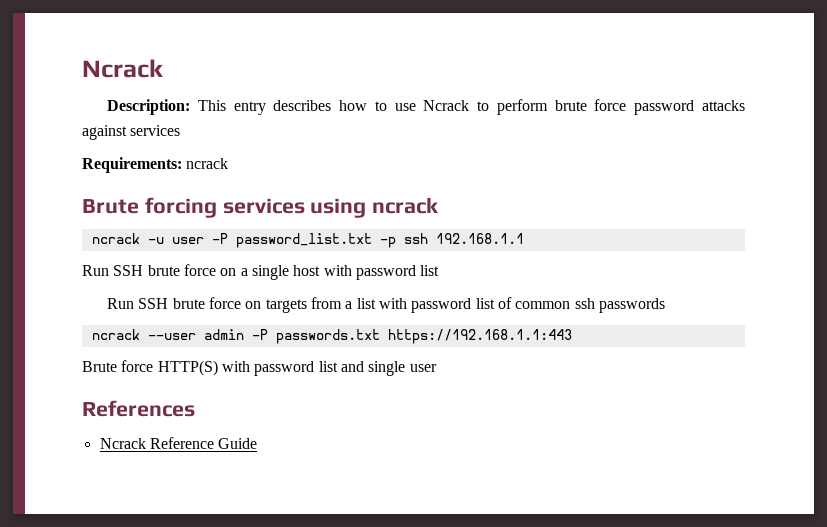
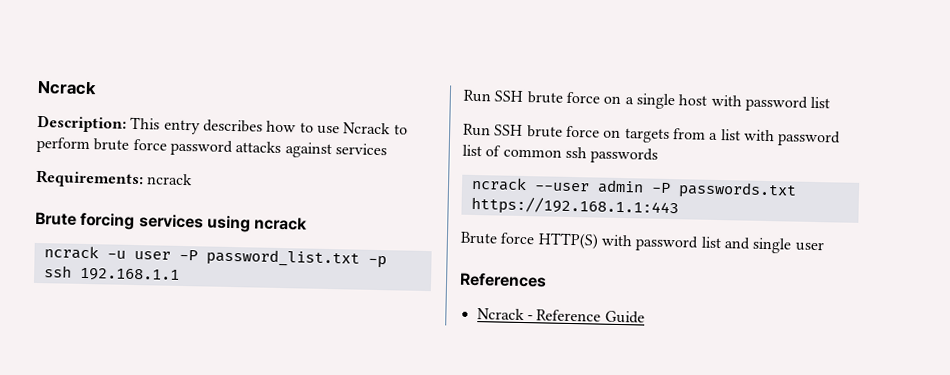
(146, 443) none -> [526,315,533,321] -

